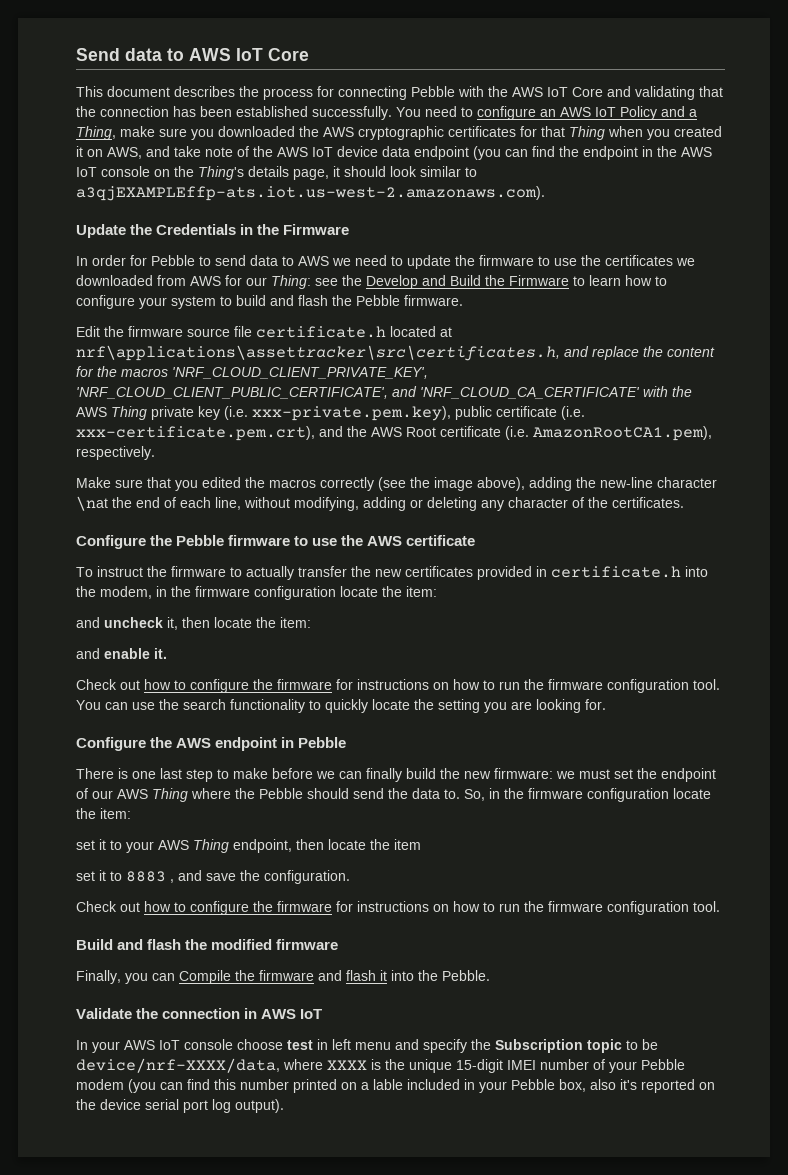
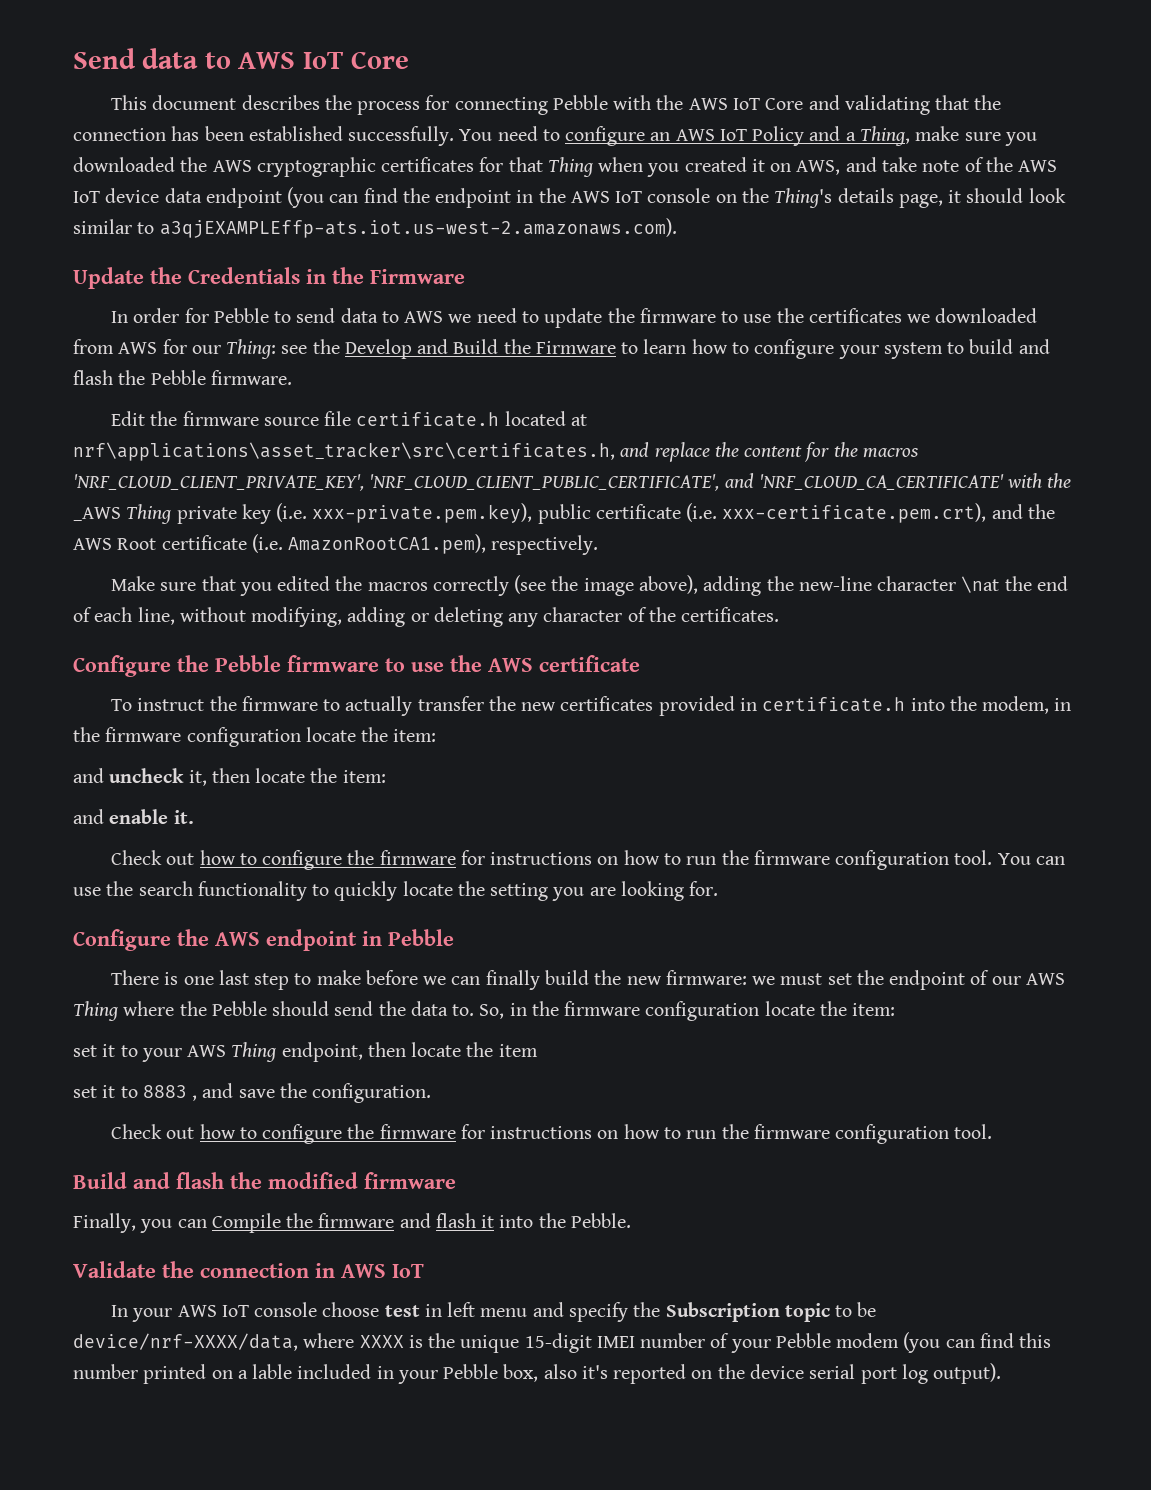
[76,345,560,361] nrf\applications\assettracker\src\certificates.h, -> [73,442,615,461] nrf\applications\asset_tracker\src\certificates.h,
[76,407,107,417] AWS -> [73,507,121,521] _AWS

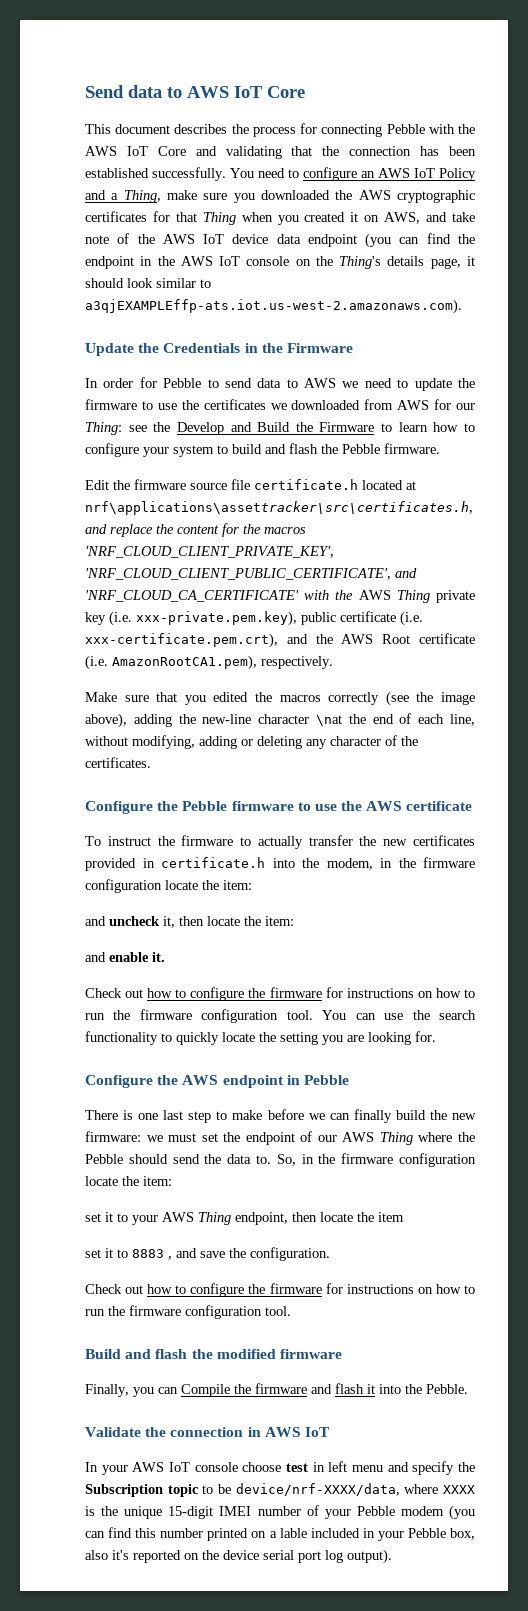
[73,442,615,461] nrf\applications\asset_tracker\src\certificates.h, -> [85,501,473,515] nrf\applications\assettracker\src\certificates.h,
[73,507,121,521] _AWS -> [358,590,391,600] AWS

